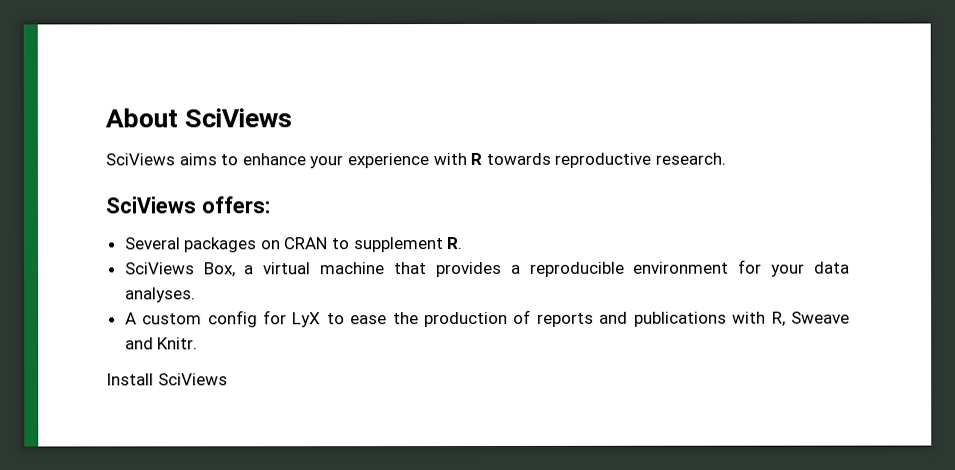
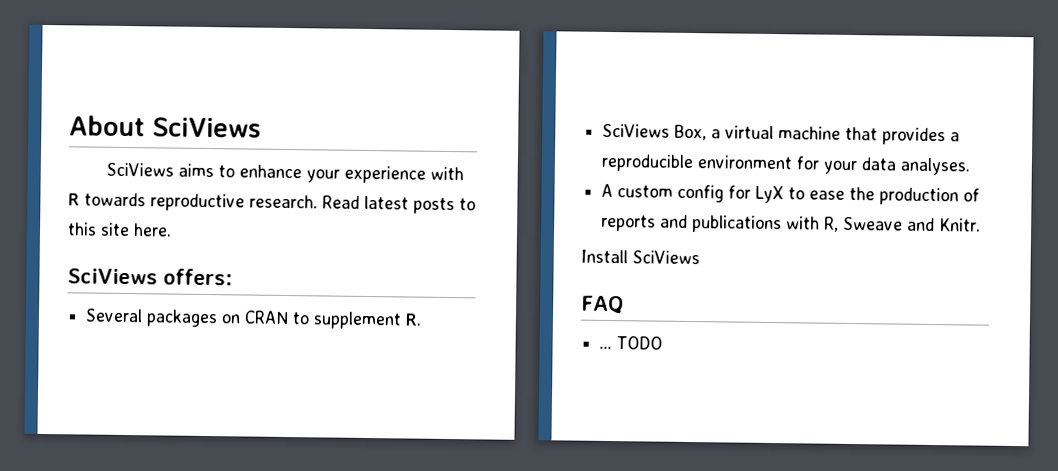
(726, 158) none -> [322,195,476,215] [67,222,172,237] Read latest posts to this site here.
(228, 379) none -> [581,295,624,315] [599,336,664,350] // FAQ // ... TODO

